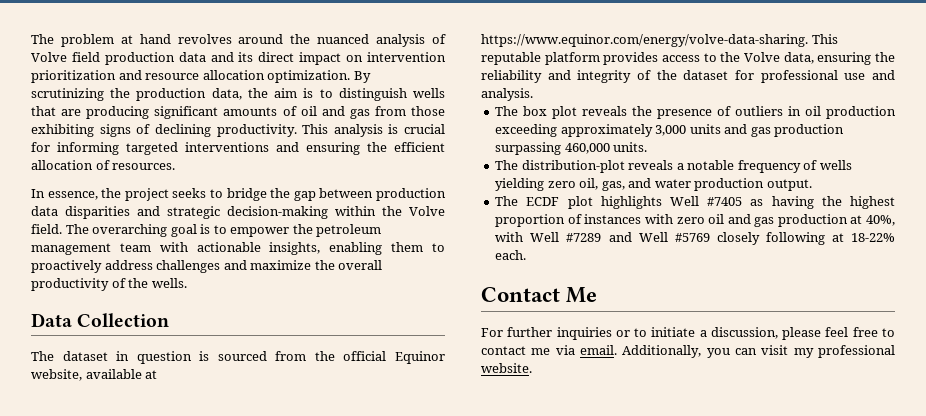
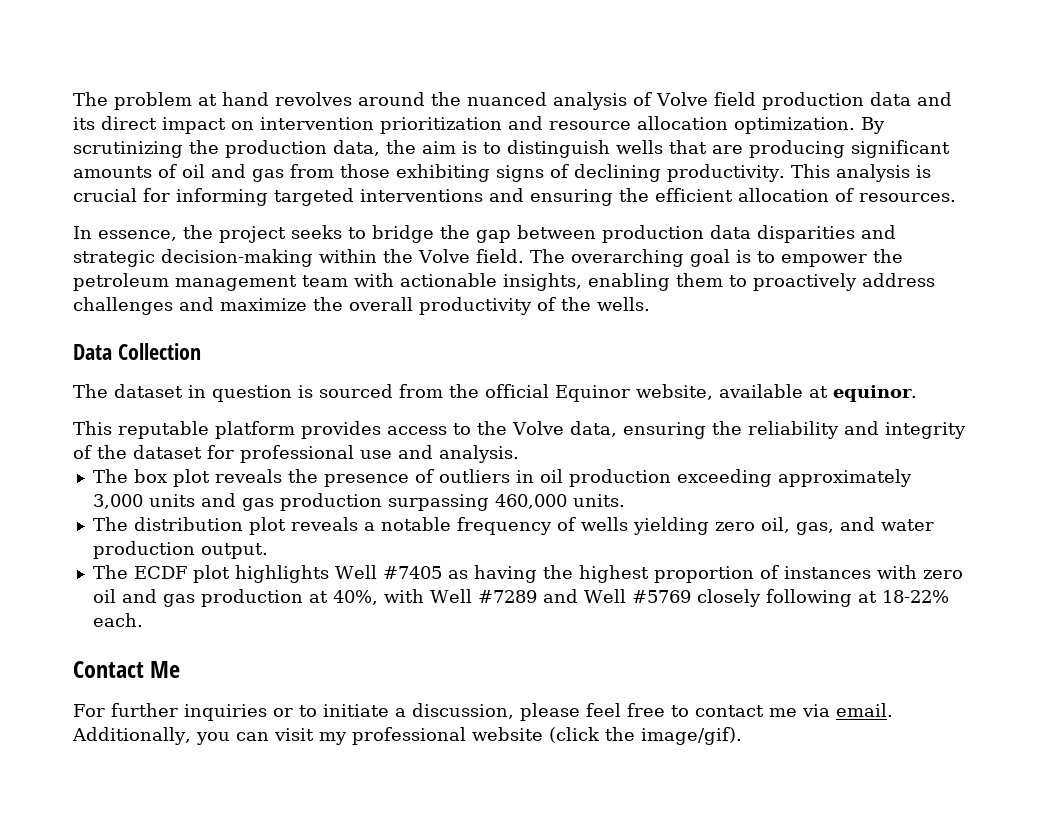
[481,34,808,47] https://www.equinor.com/energy/volve-data-sharing. -> [833,385,917,402] equinor. //
[521,160,625,173] distribution-plot -> [133,517,286,535] distribution plot
[481,363,532,373] website. -> [471,727,742,745] website (click the image/gif).

